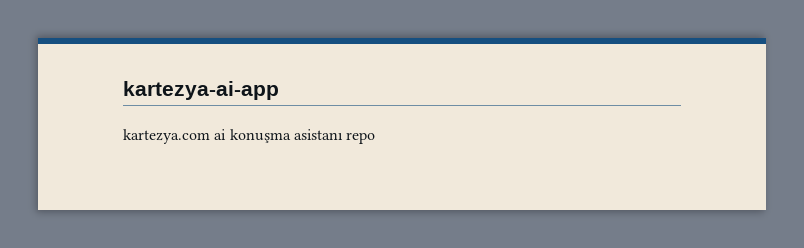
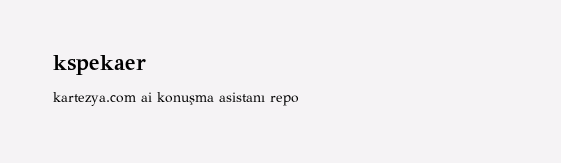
[123,81,279,100] kartezya-ai-app -> [53,55,146,75] kspekaer

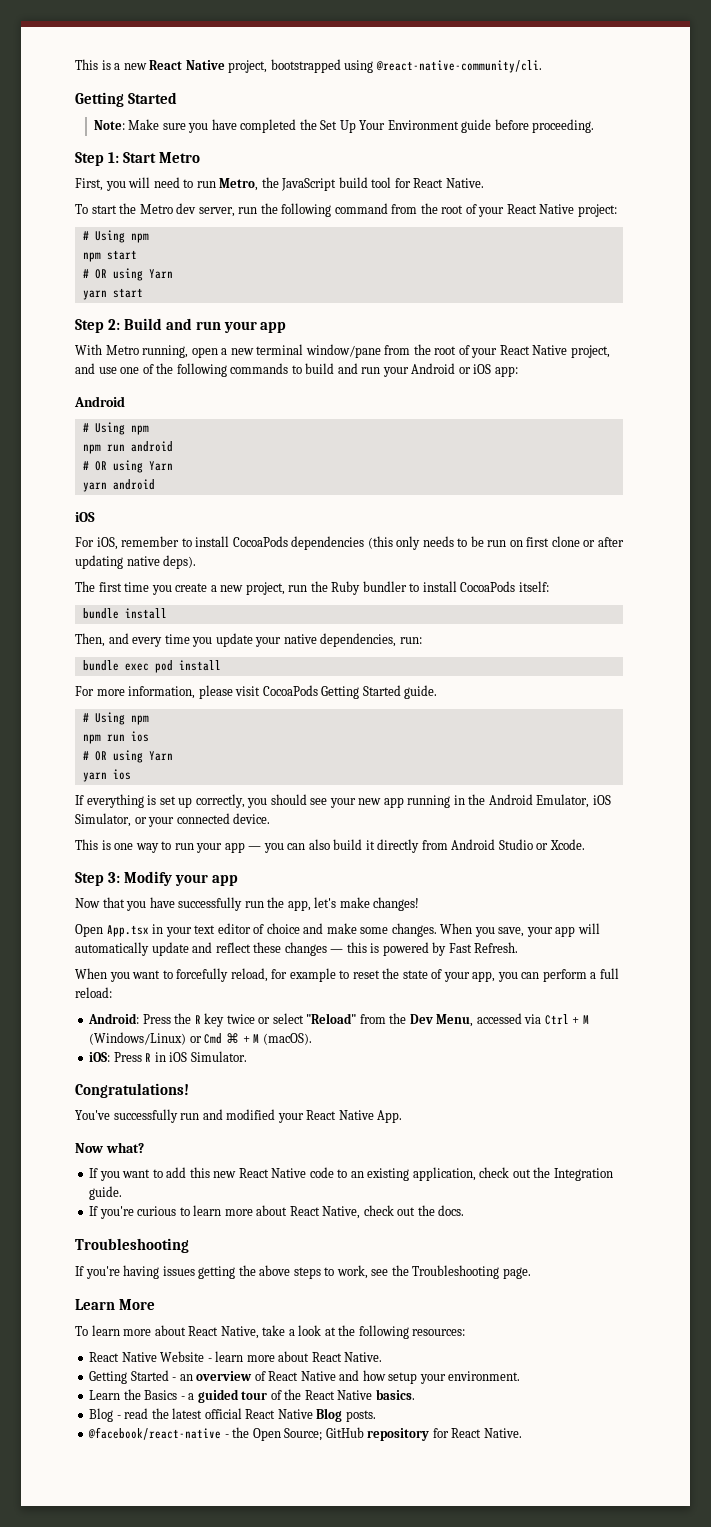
[53,55,146,75] [53,92,299,106] kspekaer // kartezya.com ai konuşma asistanı repo -> [75,59,542,73] [75,92,178,107] [93,119,595,133] [75,152,200,166] [75,177,484,191] [75,203,617,217] [82,230,149,243] [82,250,137,262] [82,268,173,281] [82,288,143,300] [75,318,287,333] [75,344,610,358] [75,363,518,377] [74,396,125,407] [82,422,149,435] [82,441,173,454] [82,460,173,473] [82,479,155,492] [75,512,95,522] [75,536,624,550] [75,555,197,569] [75,581,549,595] [82,608,167,619] [75,633,422,647] [82,660,221,673] [75,685,438,699] [82,712,149,725] [82,731,149,744] [82,750,173,763] [82,769,131,782] [75,794,611,808] [75,813,271,827] [75,839,585,853] [75,871,238,886] [75,897,420,911] [75,923,600,937] [75,942,519,956] [75,968,619,982] [75,987,112,998] [88,1013,589,1027] [89,1032,312,1045] [89,1051,247,1062] [75,1083,189,1098] [75,1109,403,1123] [75,1142,144,1153] [89,1167,613,1181] [89,1186,123,1200] [89,1205,465,1219] [75,1238,189,1253] [75,1265,531,1279] [75,1299,156,1310] [75,1325,466,1339] [89,1351,383,1362] [89,1370,521,1384] [89,1389,415,1403] [89,1408,376,1422] [88,1427,522,1441] This is a new React Native project, bootstrapped using @react-native-community/cli. // Getting Started // Note: Make sure you have completed the Set Up Your Environment guide before proceeding. // Step 1: Start Metro // First, you will need to run Metro, the JavaScript build tool for React Native. // To start the Metro dev server, run the following command from the root of your React Native project: // # Using npm // npm start // # OR using Yarn // yarn start // Step 2: Build and run your app // With Metro running, open a new terminal window/pane from the root of your React Native project, and use one of the following commands to build and run your Android or iOS app: // Android // # Using npm // npm run android // # OR using Yarn // yarn android // iOS // For iOS, remember to install CocoaPods dependencies (this only needs to be run on first clone or after updating native deps). // The first time you create a new project, run the Ruby bundler to install CocoaPods itself: // bundle install // Then, and every time you update your native dependencies, run: // bundle exec pod install // For more information, please visit CocoaPods Getting Started guide. // # Using npm // npm run ios // # OR using Yarn // yarn ios // If everything is set up correctly, you should see your new app running in the Android Emulator, iOS Simulator, or your connected device. // This is one way to run your app — you can also build it directly from Android Studio or Xcode. // Step 3: Modify your app // Now that you have successfully run the app, let's make changes! // Open App.tsx in your text editor of choice and make some changes. When you save, your app will automatically update and reflect these changes — this is powered by Fast Refresh. // When you want to forcefully reload, for example to reset the state of your app, you can perform a full reload: // Android: Press the R key twice or select "Reload" from the Dev Menu, accessed via Ctrl + M (Windows/Linux) or Cmd ⌘ + M (macOS). // iOS: Press R in iOS Simulator. // Congratulations! // You've successfully run and modified your React Native App. // Now what? // If you want to add this new React Native code to an existing application, check out the Integration guide. // If you're curious to learn more about React Native, check out the docs. // Troubleshooting // If you're having issues getting the above steps to work, see the Troubleshooting page. // Learn More // To learn more about React Native, take a look at the following resources: // React Native Website - learn more about React Native. // Getting Started - an overview of React Native and how setup your environment. // Learn the Basics - a guided tour of the React Native basics. // Blog - read the latest official React Native Blog posts. // @facebook/react-native - the Open Source; GitHub repository for React Native.

